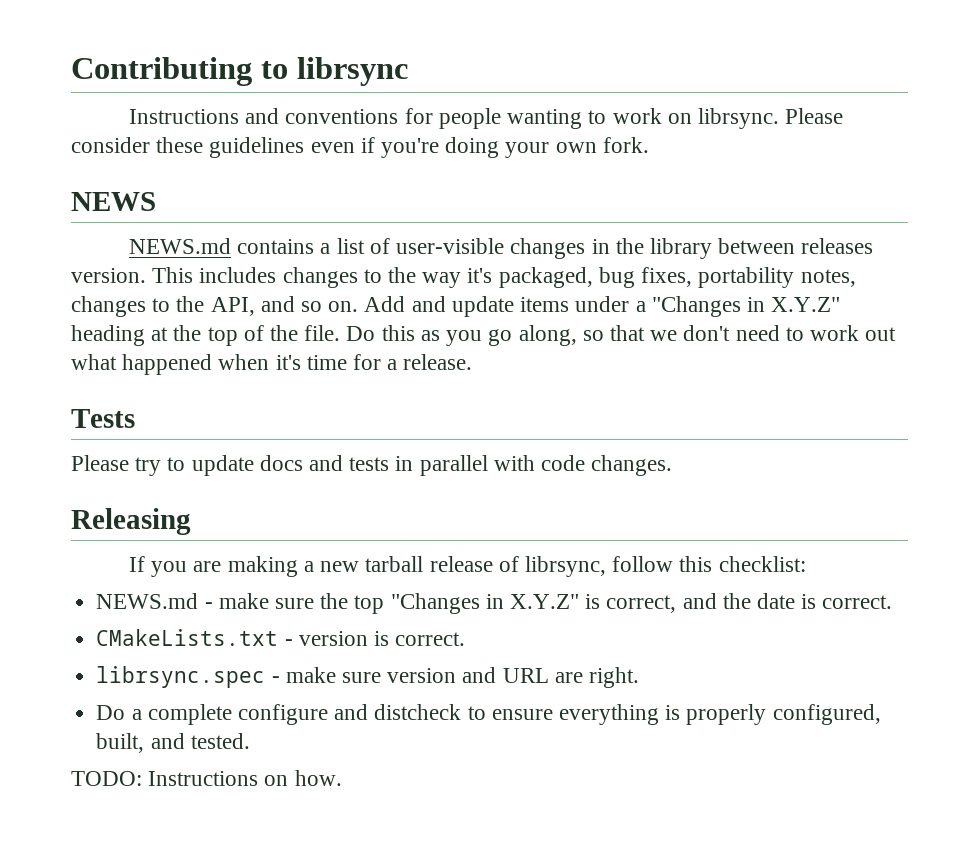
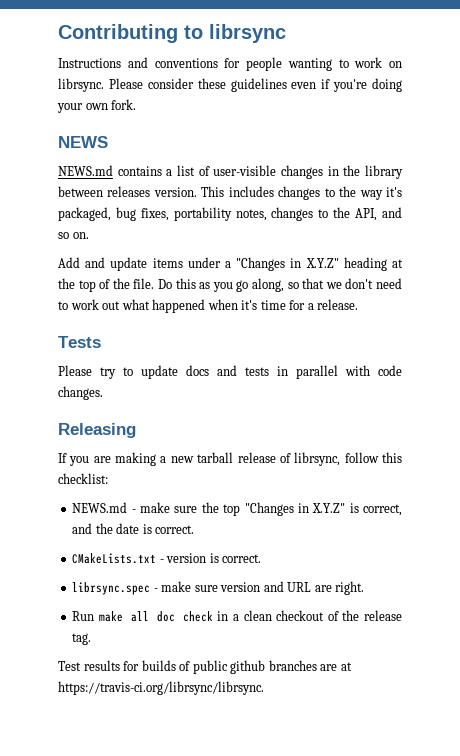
(359, 306) none -> (89, 235) //
[96,704,881,725] [96,733,250,753] [71,770,342,786] Do a complete configure and distcheck to ensure everything is properly configured, built, and tested. // TODO: Instructions on how. -> [72,610,402,622] [72,633,92,645] [58,660,352,674] [58,681,264,695] Run make all doc check in a clean checkout of the release tag. // Test results for builds of public github branches are at https://travis-ci.org/librsync/librsync.

